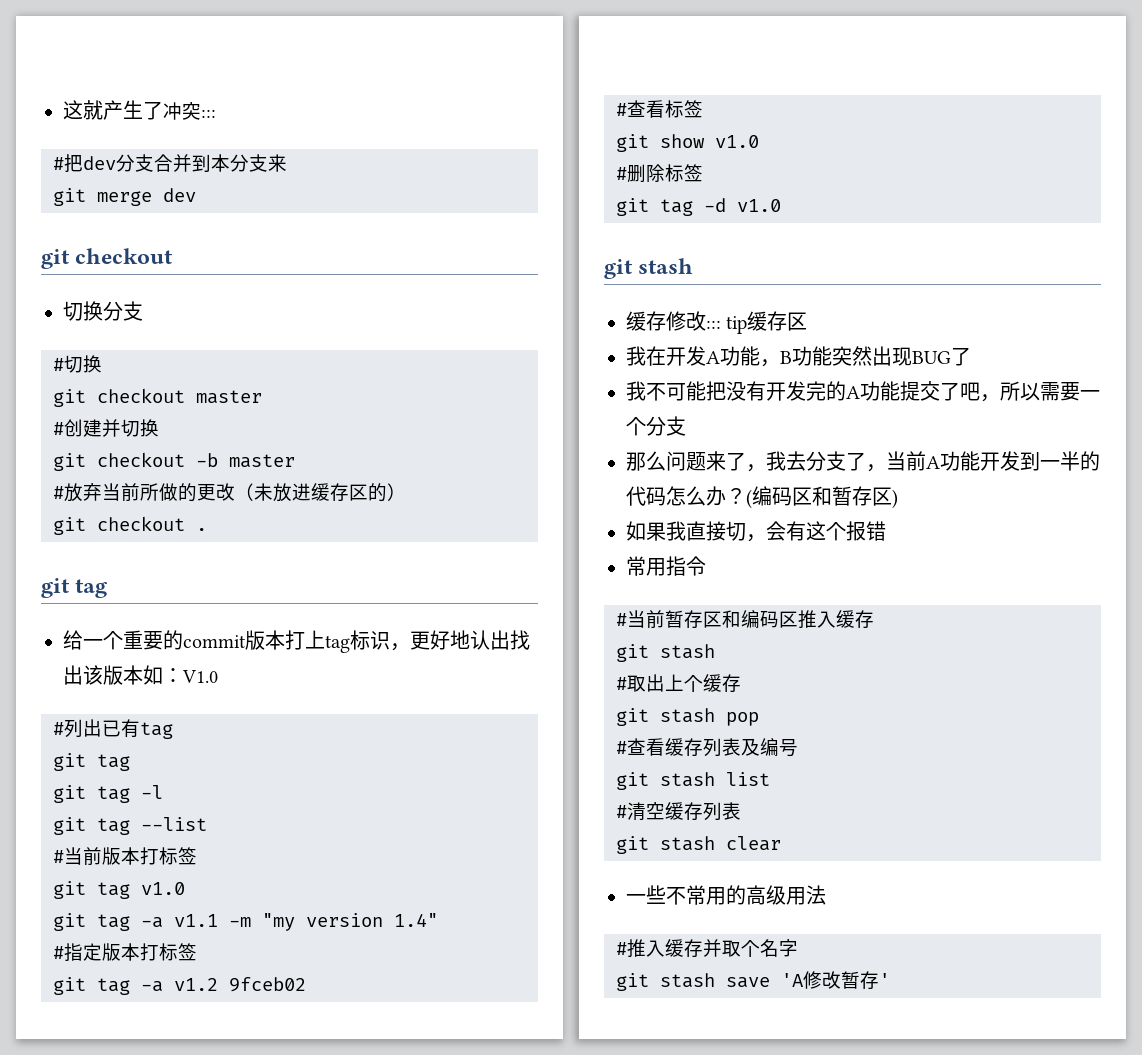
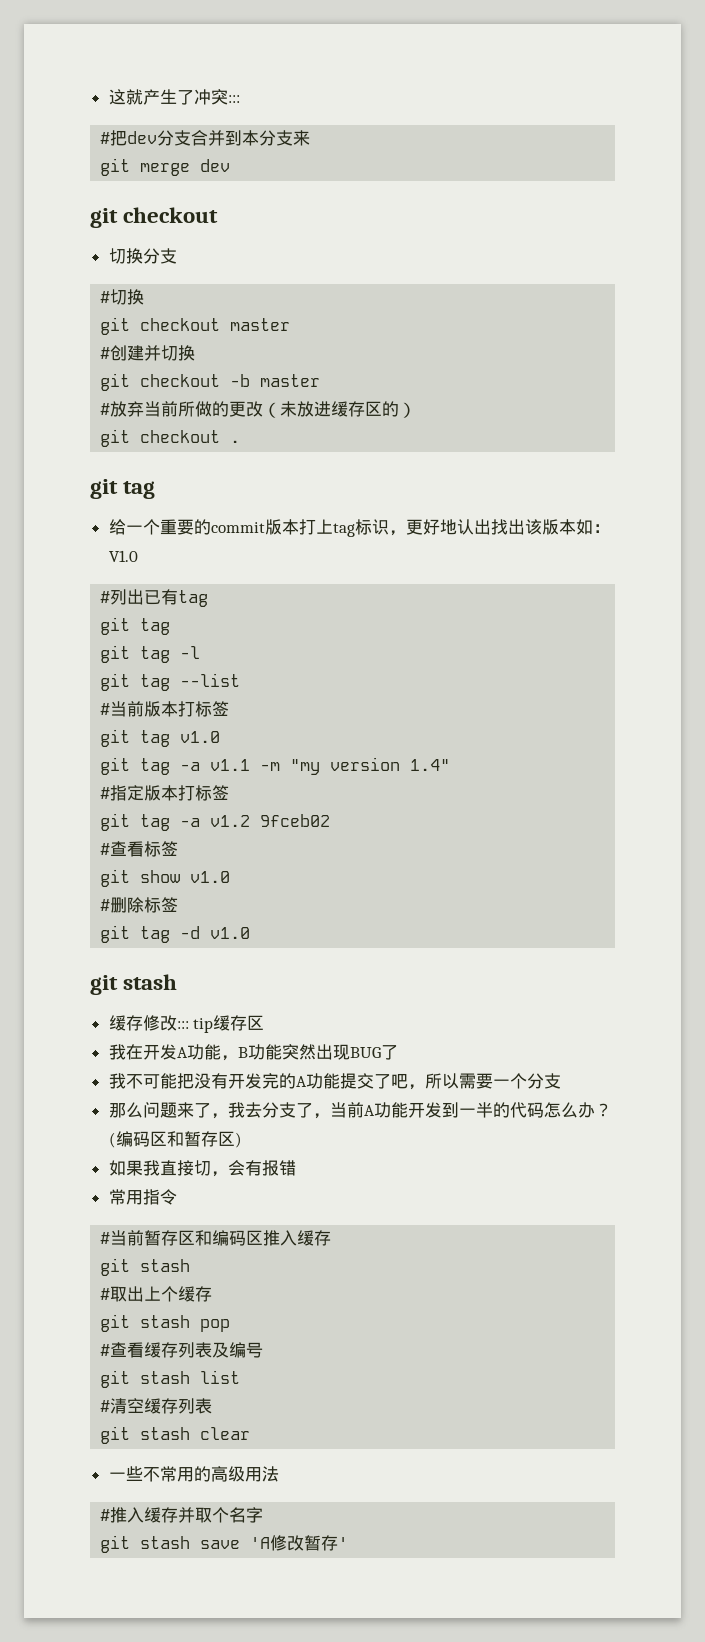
[806,521,846,541] 这个 -> (262, 1168) none

